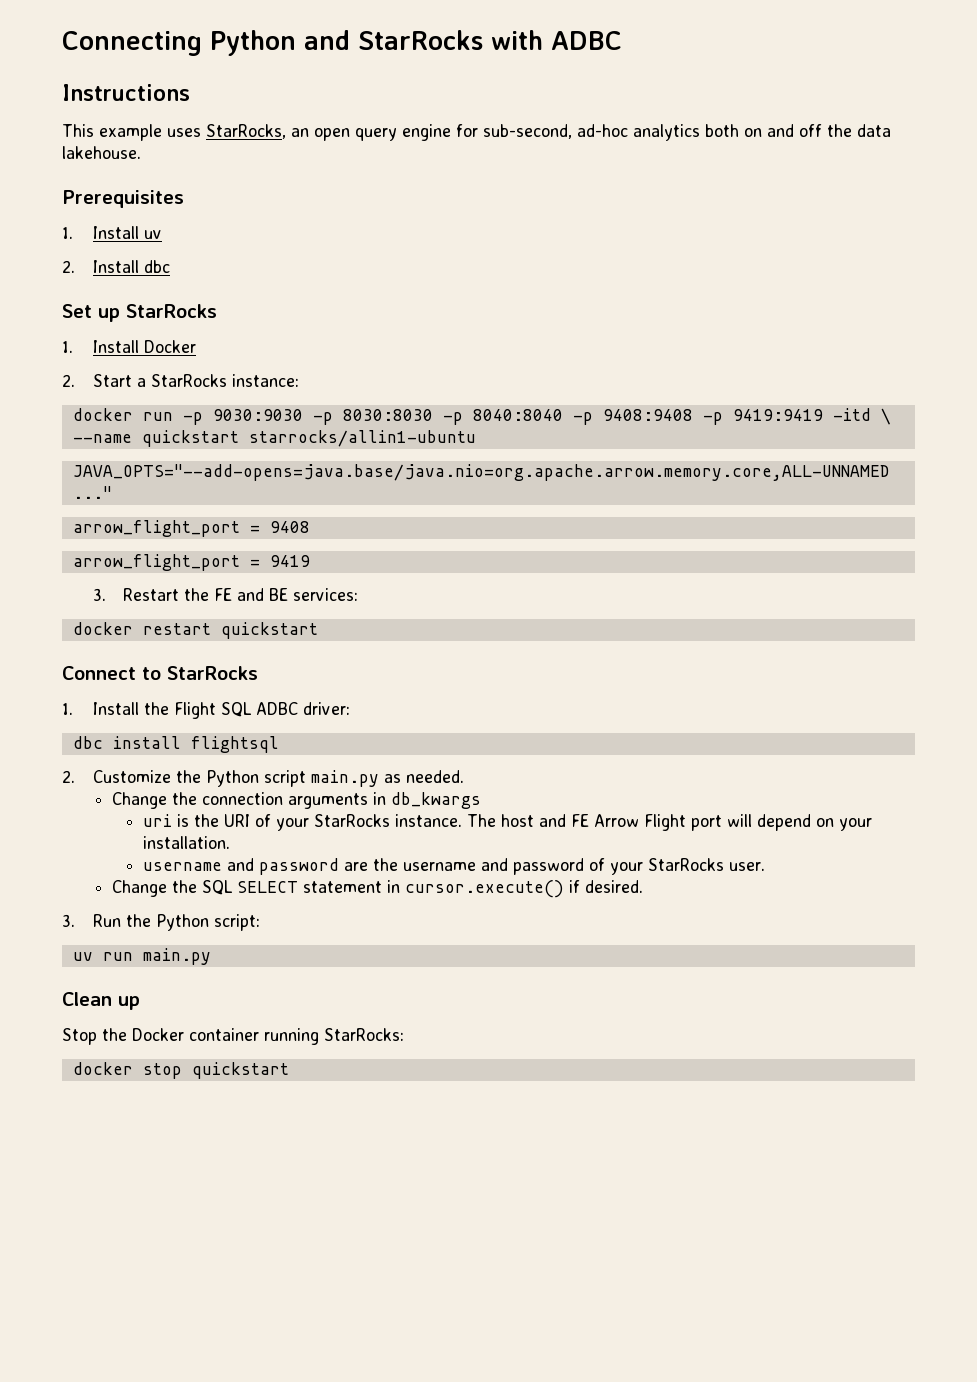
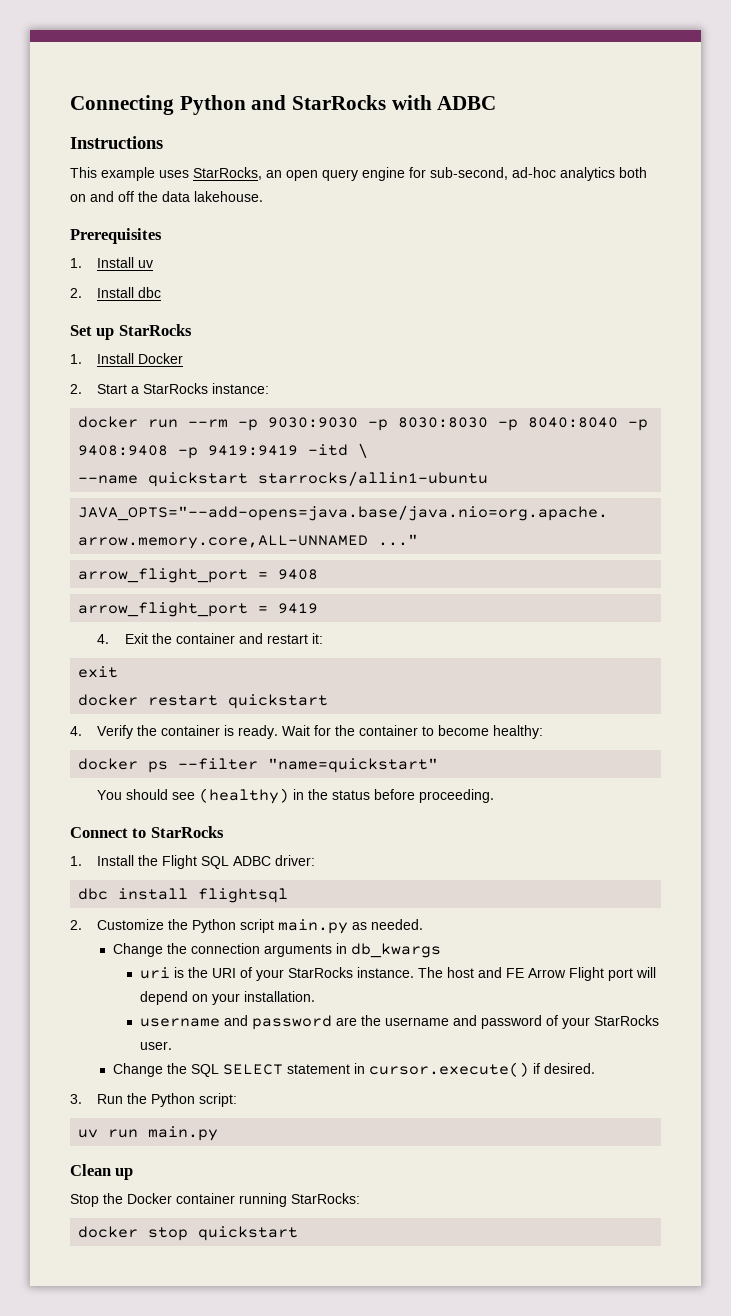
(173, 416) none -> [188,419,229,428] --rm
[92,588,359,601] [72,622,318,639] 3. Restart the FE and BE services: // docker restart quickstart -> [97,633,323,644] [78,666,119,678] [78,694,329,709] [70,725,544,739] [78,758,439,773] [97,788,495,804] 4. Exit the container and restart it: // exit // docker restart quickstart // 4. Verify the container is ready. Wait for the container to become healthy: // docker ps --filter "name=quickstart" // You should see (healthy) in the status before proceeding.

